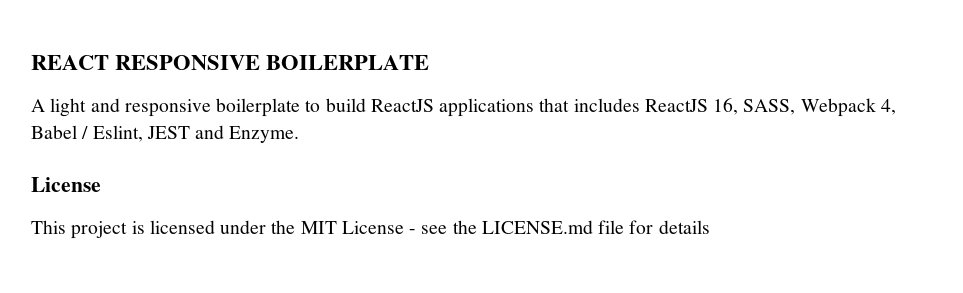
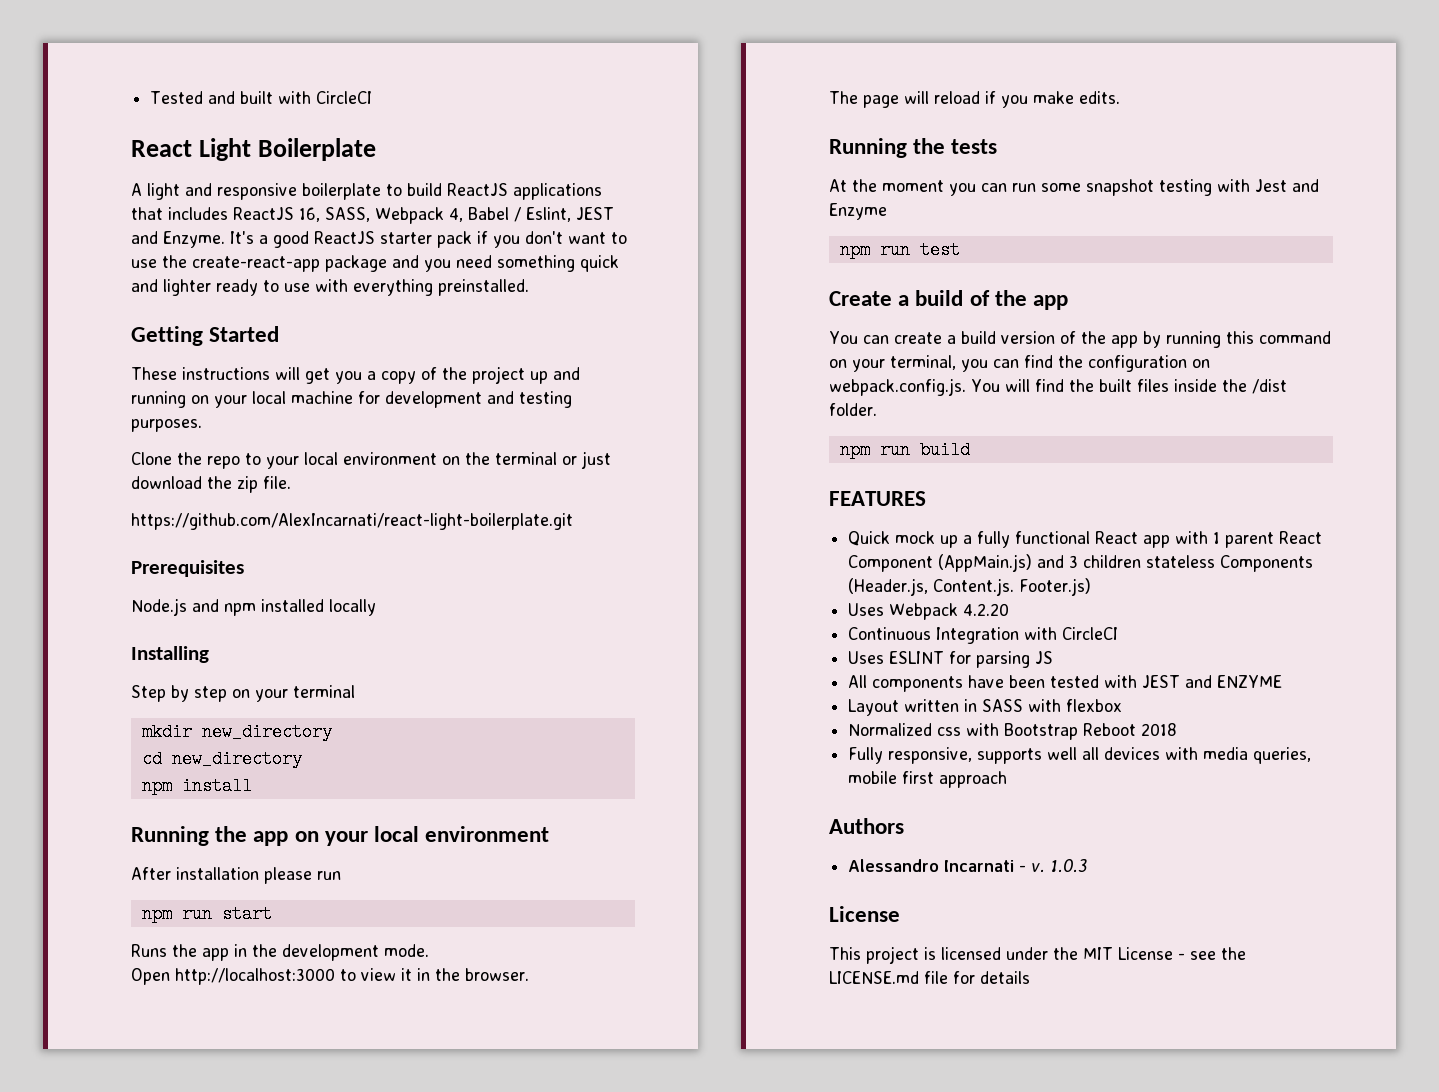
[31,55,430,70] REACT RESPONSIVE BOILERPLATE -> [150,91,373,104] [131,138,376,161] Tested and built with CircleCI // React Light Boilerplate
(300, 134) none -> [230,231,627,248] [131,255,619,272] [131,279,529,296] [131,326,280,346] [131,366,580,384] [131,391,572,408] [131,419,202,432] [131,451,611,469] [131,476,291,493] [131,513,573,530] [131,560,244,577] [131,598,376,616] [131,646,209,663] [131,685,355,702] [141,723,332,741] [141,750,302,768] [141,777,252,795] [131,826,550,846] [131,867,341,884] [141,905,272,923] [131,944,429,961] [131,968,529,985] [829,91,1120,108] [829,138,998,158] [829,179,1319,196] [829,203,887,220] [839,241,960,259] [829,290,1069,310] [829,331,1331,348] [829,355,1210,372] [829,378,1287,396] [829,403,877,416] [839,441,970,459] [829,491,926,506] [848,531,1323,548] [848,554,1314,572] [848,578,1092,596] [848,603,1010,620] [848,627,1119,644] [848,651,1054,668] [848,675,1283,692] [848,699,1123,716] [848,723,1178,740] [848,747,1312,764] [848,771,1008,788] [829,818,904,834] [848,859,1088,873] It's a good ReactJS starter pack if you don't want to use the create-react-app package and you need something quick and lighter ready to use with everything preinstalled. // Getting Started // These instructions will get you a copy of the project up and running on your local machine for development and testing purposes. // Clone the repo to your local environment on the terminal or just download the zip file. // https://github.com/AlexIncarnati/react-light-boilerplate.git // Prerequisites // Node.js and npm installed locally // Installing // Step by step on your terminal // mkdir new_directory // cd new_directory // npm install // Running the app on your local environment // After installation please run // npm run start // Runs the app in the development mode. // Open http://localhost:3000 to view it in the browser. // The page will reload if you make edits. // Running the tests // At the moment you can run some snapshot testing with Jest and Enzyme // npm run test // Create a build of the app // You can create a build version of the app by running this command on your terminal, you can find the configuration on webpack.config.js. You will find the built files inside the /dist folder. // npm run build // FEATURES // Quick mock up a fully functional React app with 1 parent React Component (AppMain.js) and 3 children stateless Components (Header.js, Content.js. Footer.js) // Uses Webpack 4.2.20 // Continuous Integration with CircleCI // Uses ESLINT for parsing JS // All components have been tested with JEST and ENZYME // Layout written in SASS with flexbox // Normalized css with Bootstrap Reboot 2018 // Fully responsive, supports well all devices with media queries, mobile first approach // Authors // Alessandro Incarnati - v. 1.0.3

